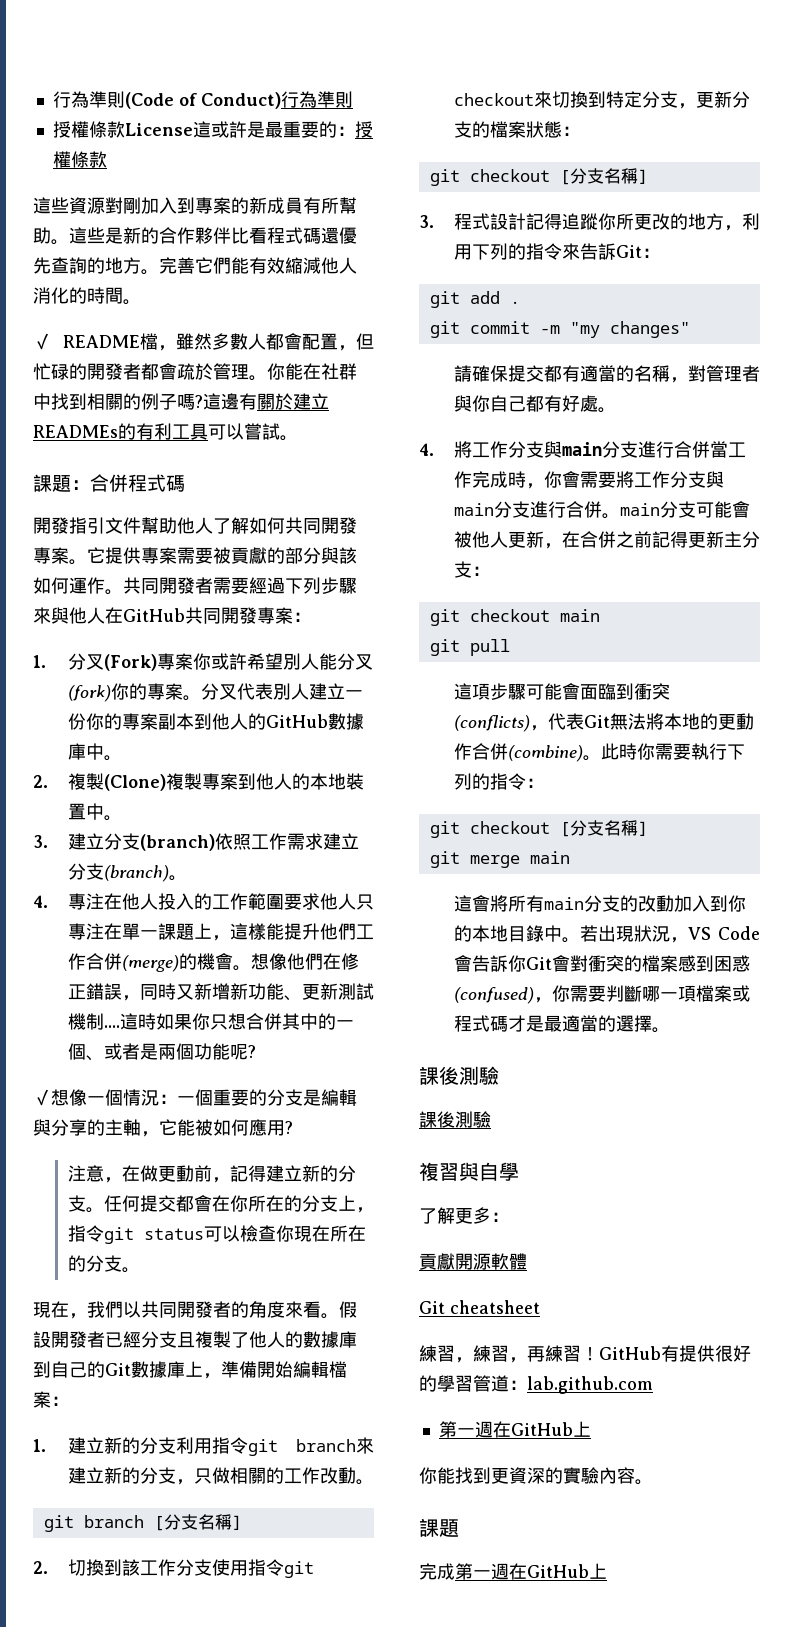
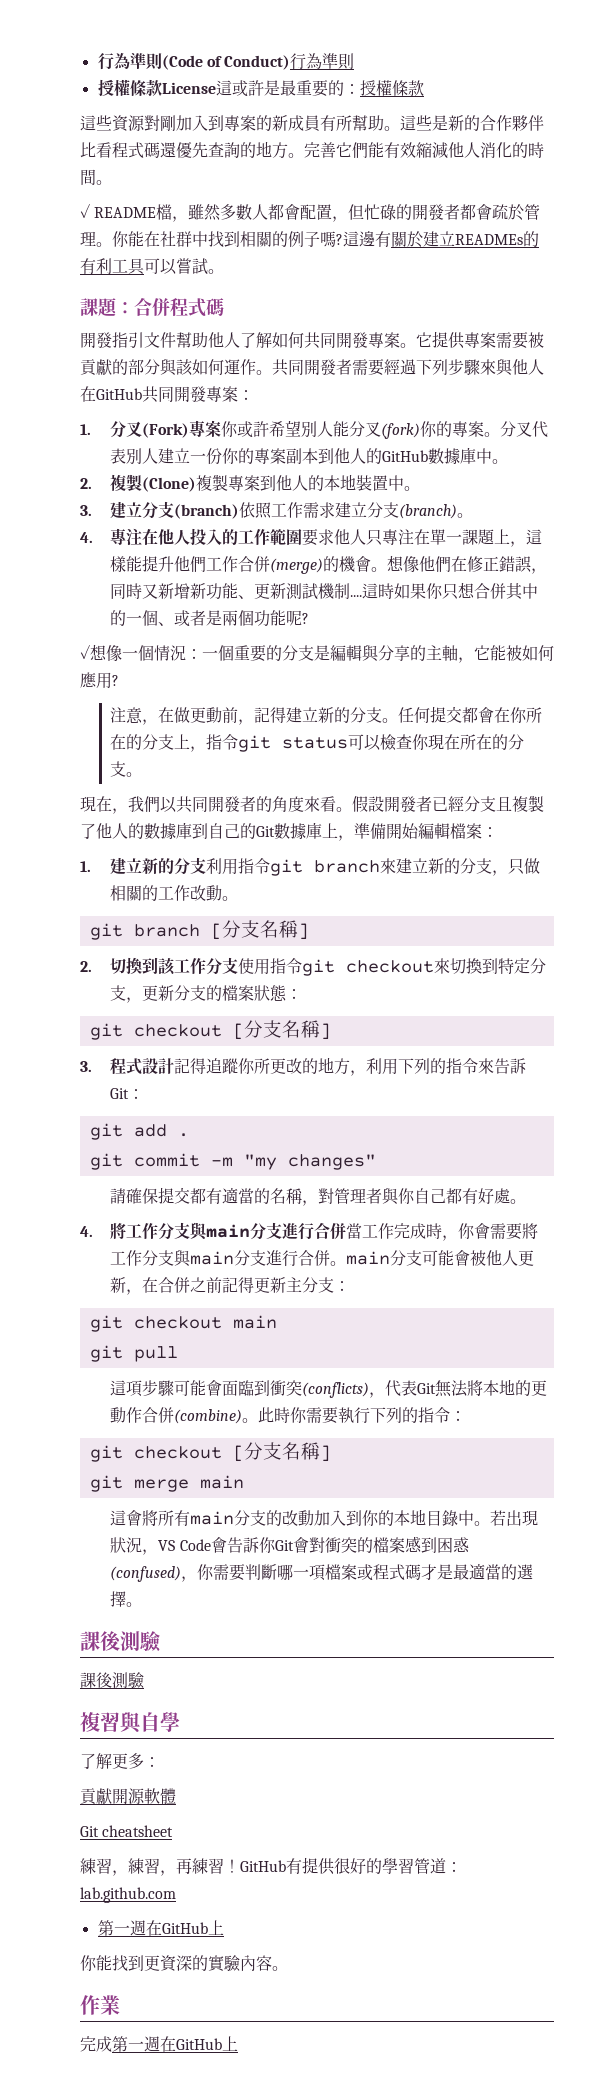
[419,1518,459,1537] 課題 -> [80,1995,120,2015] 作業

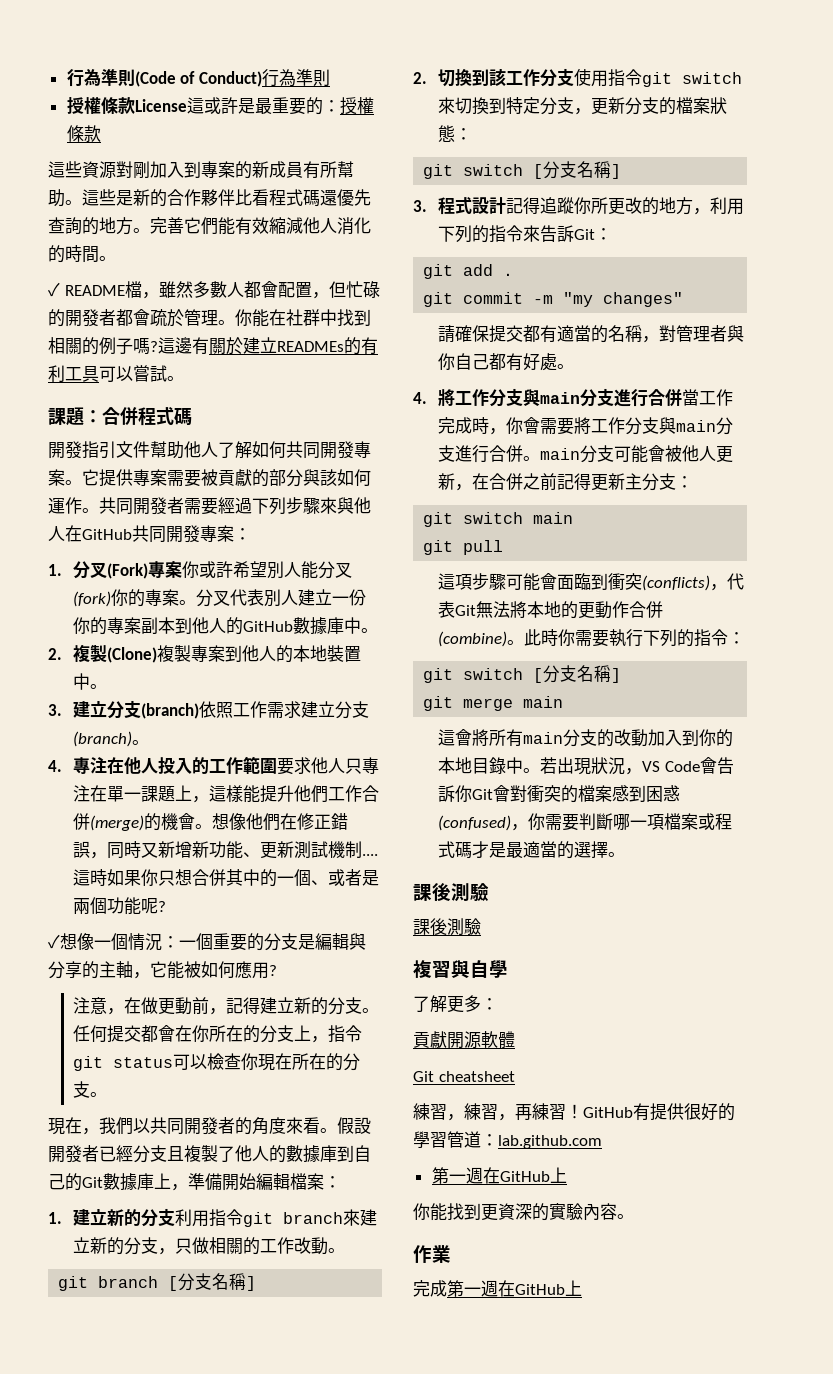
[346,960,435,973] checkout -> [682,72,743,84] switch
[133,1024,222,1037] checkout -> [463,164,524,176] switch
[133,1316,222,1329] checkout -> [463,512,524,524] switch
[133,1446,222,1459] checkout -> [463,668,524,680] switch

